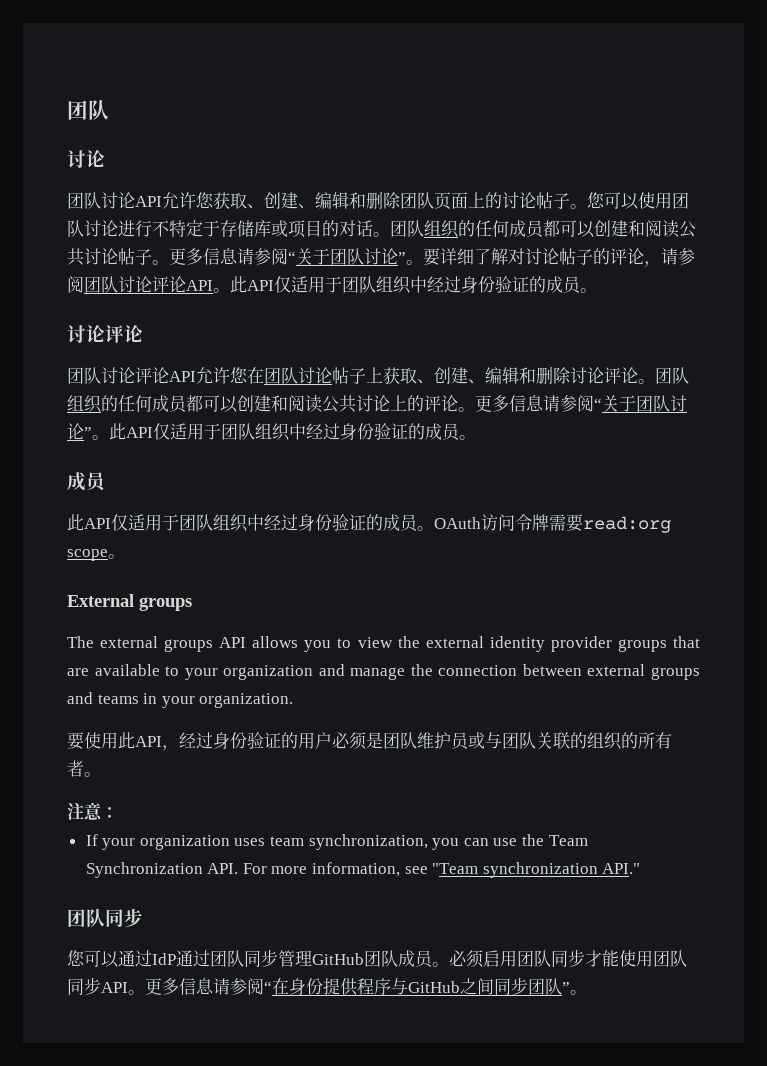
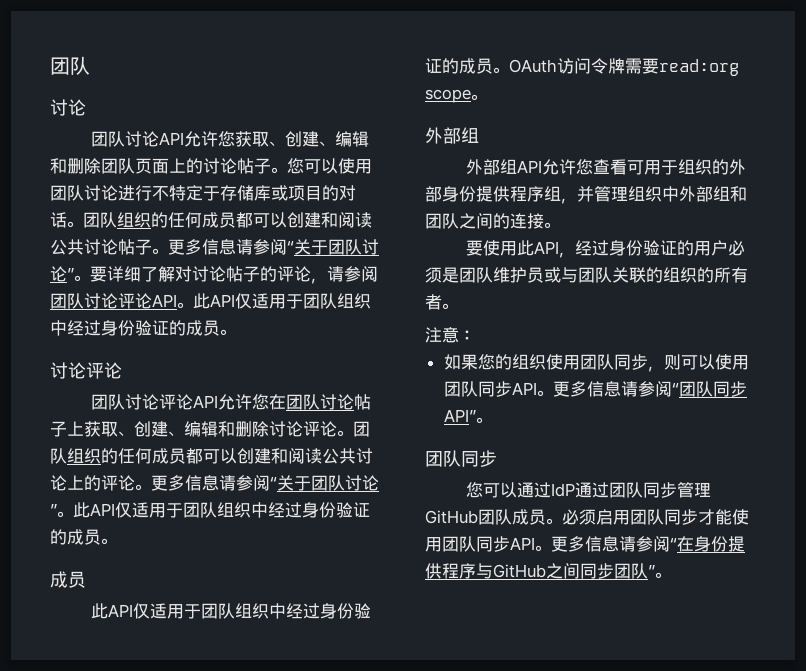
[67,594,192,611] [67,636,701,652] [67,664,700,680] [67,692,294,708] External groups // The external groups API allows you to view the external identity provider groups that are available to your organization and manage the connection between external groups and teams in your organization. -> [425,127,479,144] [465,159,746,175] [425,186,747,204] [425,213,560,229] 外部组 // 外部组API允许您查看可用于组织的外部身份提供程序组，并管理组织中外部组和团队之间的连接。
[85,834,588,850] [85,862,641,878] If your organization uses team synchronization, you can use the Team Synchronization API. For more information, see "Team synchronization API." -> [443,354,749,372] [443,381,747,397] [443,409,492,423] 如果您的组织使用团队同步，则可以使用团队同步API。更多信息请参阅“团队同步API”。

